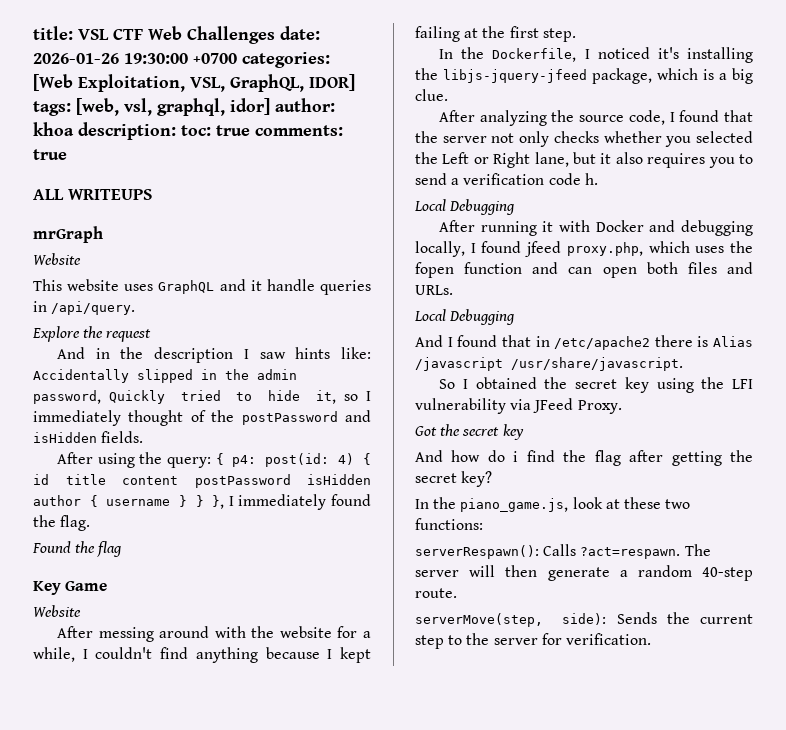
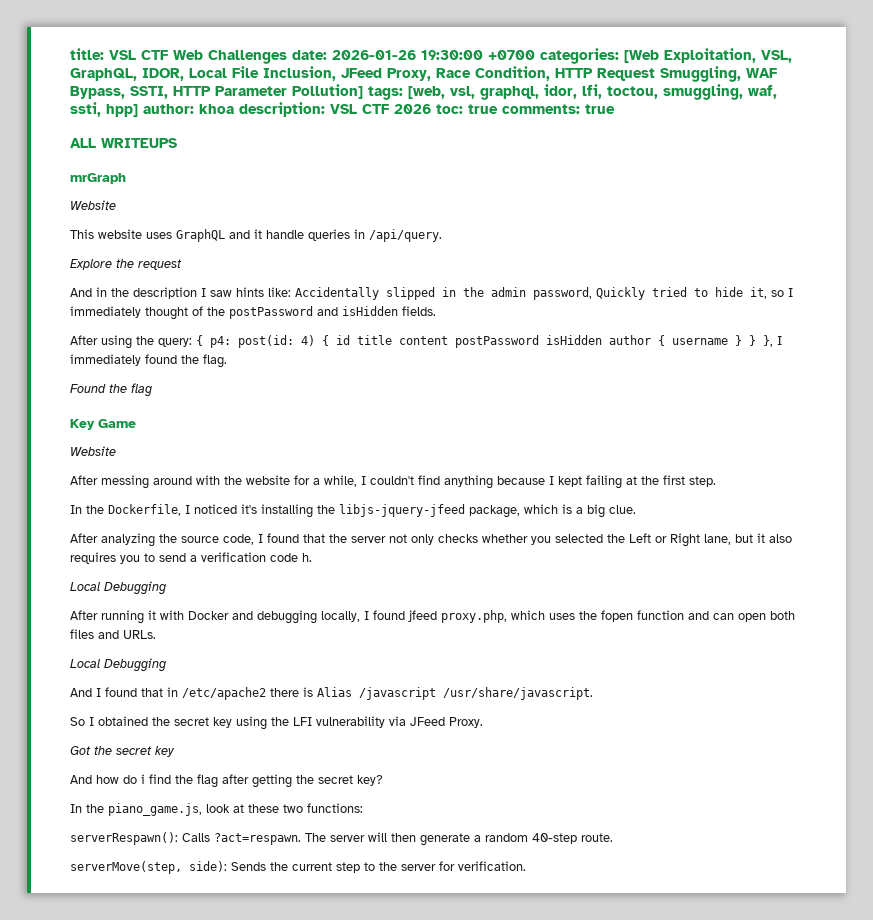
[309,74,355,91] [33,98,335,116] [33,122,176,140] IDOR] tags: [web, vsl, graphql, idor] author: khoa description: -> [142,66,777,82] [70,84,777,100] [70,102,431,117] IDOR, Local File Inclusion, JFeed Proxy, Race Condition, HTTP Request Smuggling, WAF Bypass, SSTI, HTTP Parameter Pollution] tags: [web, vsl, graphql, idor, lfi, toctou, smuggling, waf, ssti, hpp] author: khoa description: VSL CTF 2026

